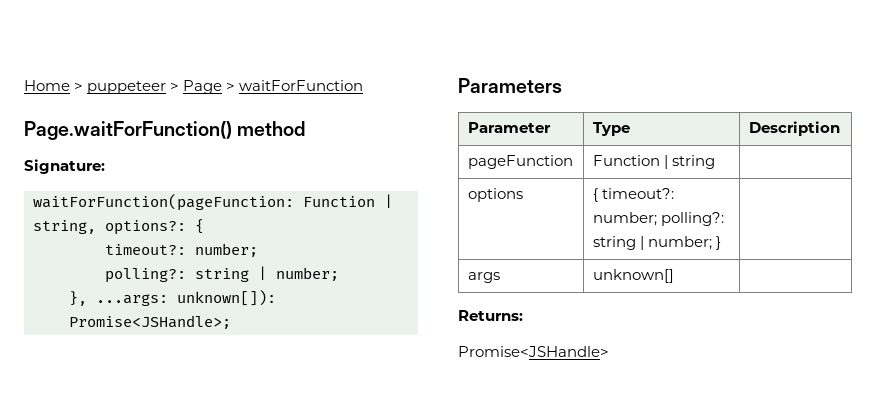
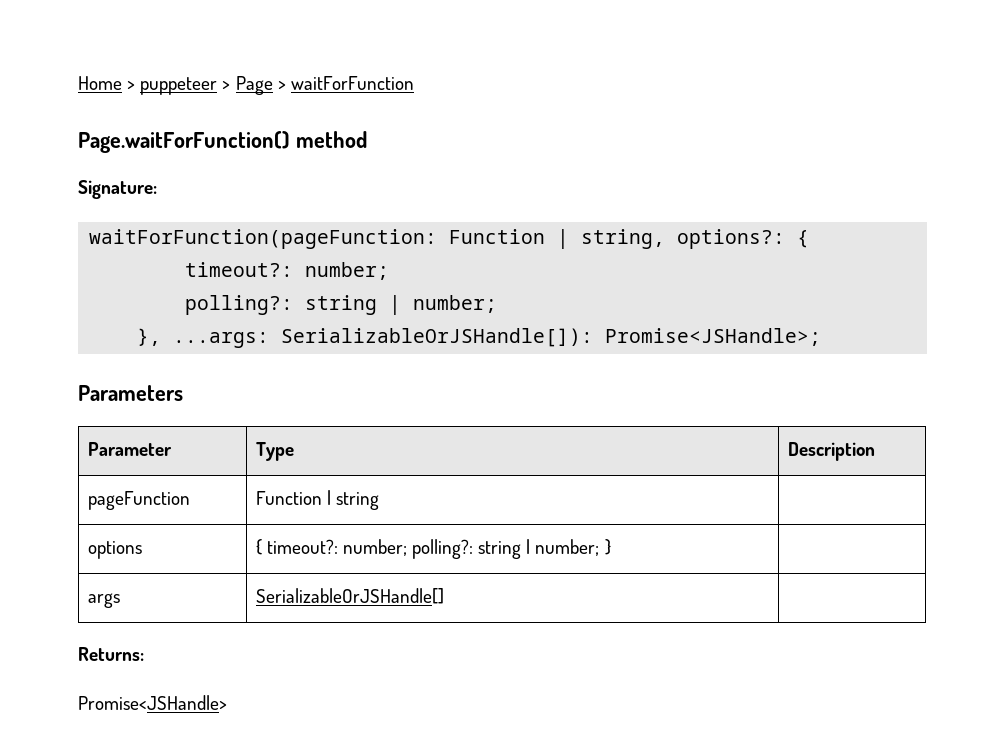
[177,290,276,306] unknown[]): -> [281,328,594,347] SerializableOrJSHandle[]):
[592,269,674,283] unknown[] -> [255,588,444,604] SerializableOrJSHandle[]

